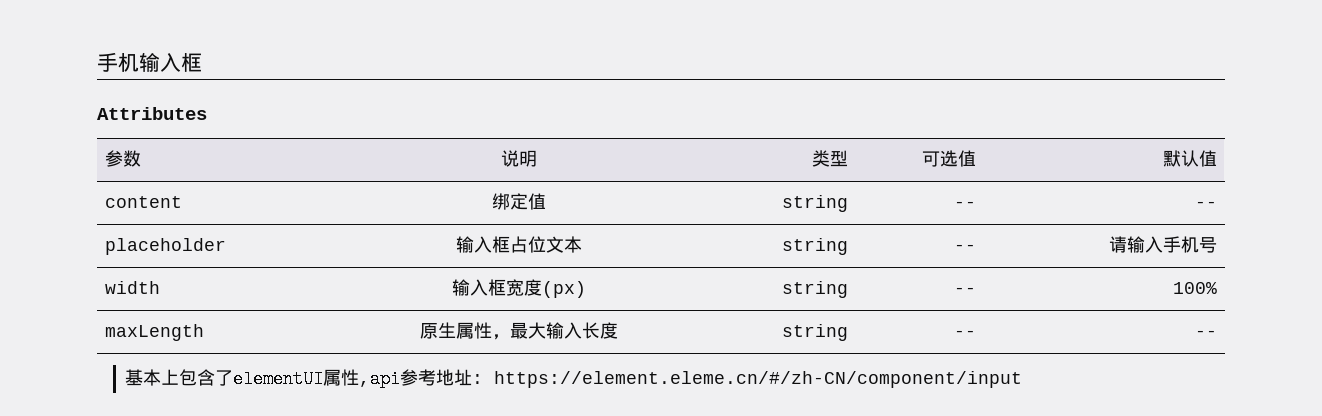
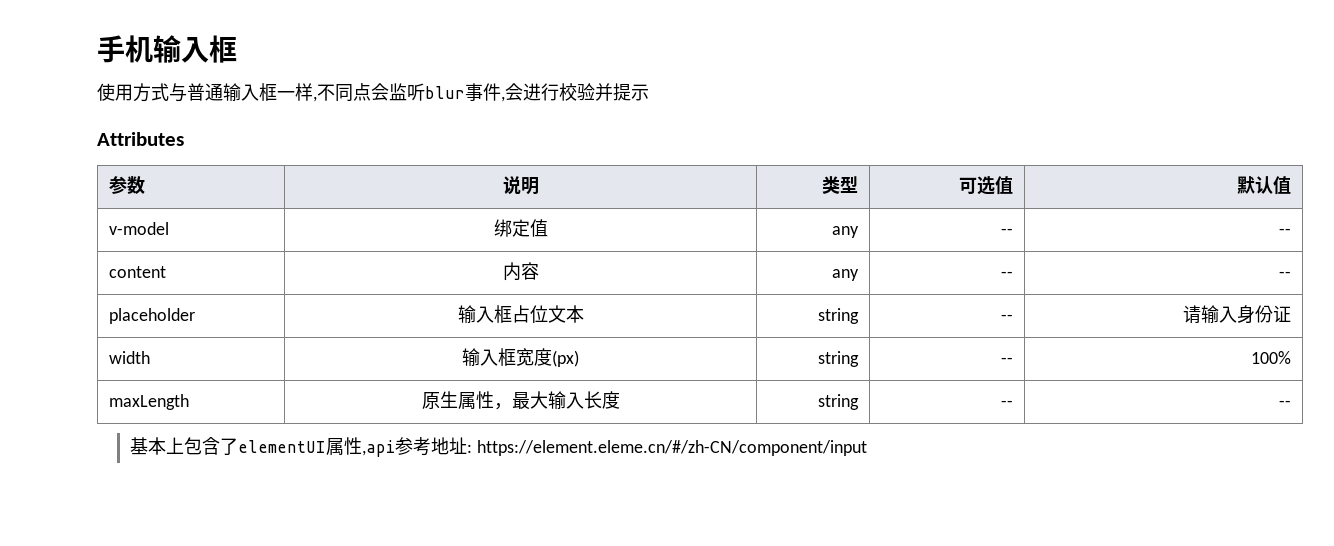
(202, 62) none -> [97,83,649,102] // 使用方式与普通输入框一样,不同点会监听blur事件,会进行校验并提示
[104,196,182,208] content -> [109,222,170,235] v-model
[782,195,849,212] string -> [831,226,859,238] [1000,228,1013,235] [1278,228,1291,235] [109,266,167,278] [502,262,539,281] [831,269,859,281] any | -- | -- // content | 内容 | any
[1163,236,1218,253] 手机号 -> [1236,305,1291,324] 身份证

